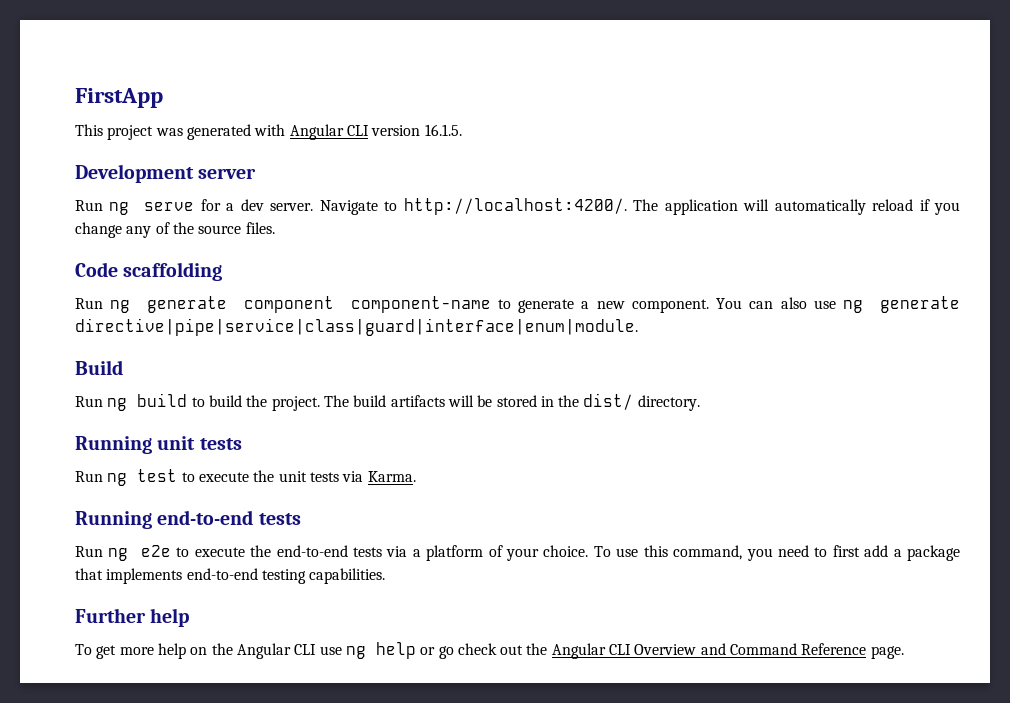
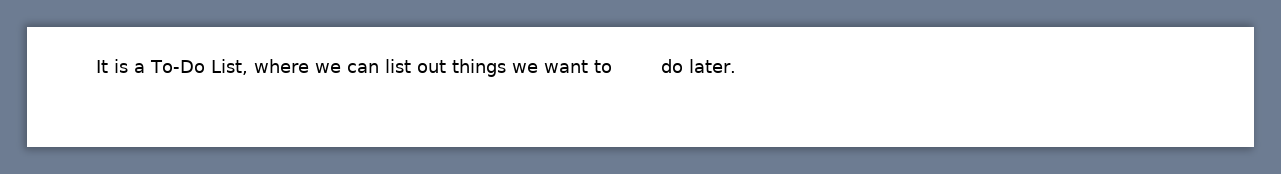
[75,88,163,108] [75,124,462,140] [75,164,257,183] [75,198,961,215] [75,222,275,238] [75,262,223,281] [75,296,960,313] [75,318,638,336] [75,360,123,375] [75,393,700,411] [75,436,242,454] [75,469,416,486] [75,510,301,529] [75,545,960,561] [75,568,386,584] [75,608,190,627] [75,642,904,659] FirstApp // This project was generated with Angular CLI version 16.1.5. // Development server // Run ng serve for a dev server. Navigate to http://localhost:4200/. The application will automatically reload if you change any of the source files. // Code scaffolding // Run ng generate component component-name to generate a new component. You can also use ng generate directive|pipe|service|class|guard|interface|enum|module. // Build // Run ng build to build the project. The build artifacts will be stored in the dist/ directory. // Running unit tests // Run ng test to execute the unit tests via Karma. // Running end-to-end tests // Run ng e2e to execute the end-to-end tests via a platform of your choice. To use this command, you need to first add a package that implements end-to-end testing capabilities. // Further help // To get more help on the Angular CLI use ng help or go check out the Angular CLI Overview and Command Reference page. -> [96,59,736,77] It is a To-Do List, where we can list out things we want to do later.

